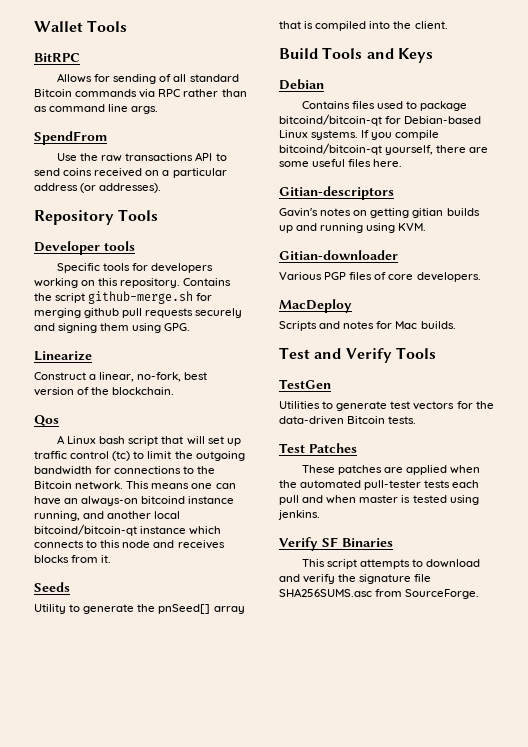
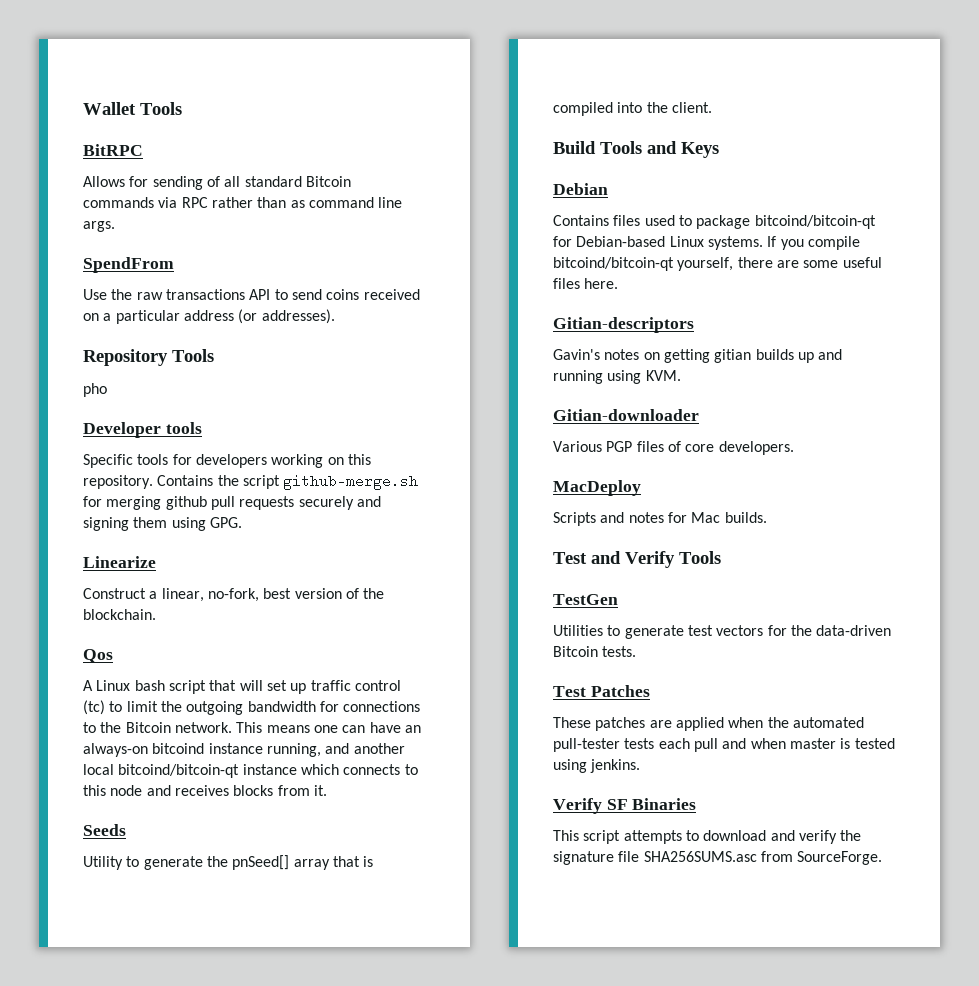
(159, 215) none -> [83,383,107,397] // pho

